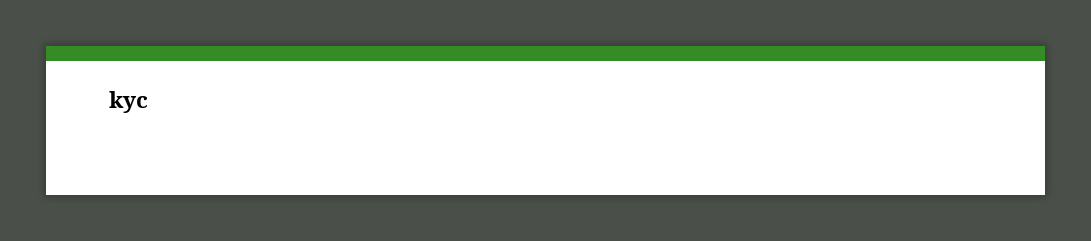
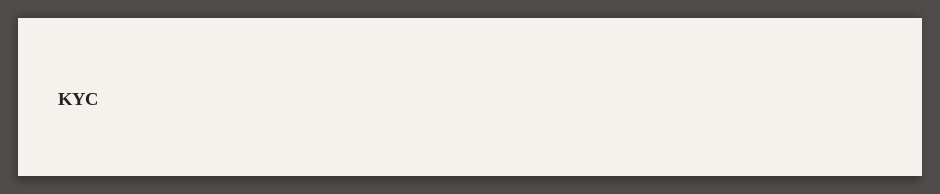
[109,91,148,113] kyc -> [58,93,98,105] KYC

